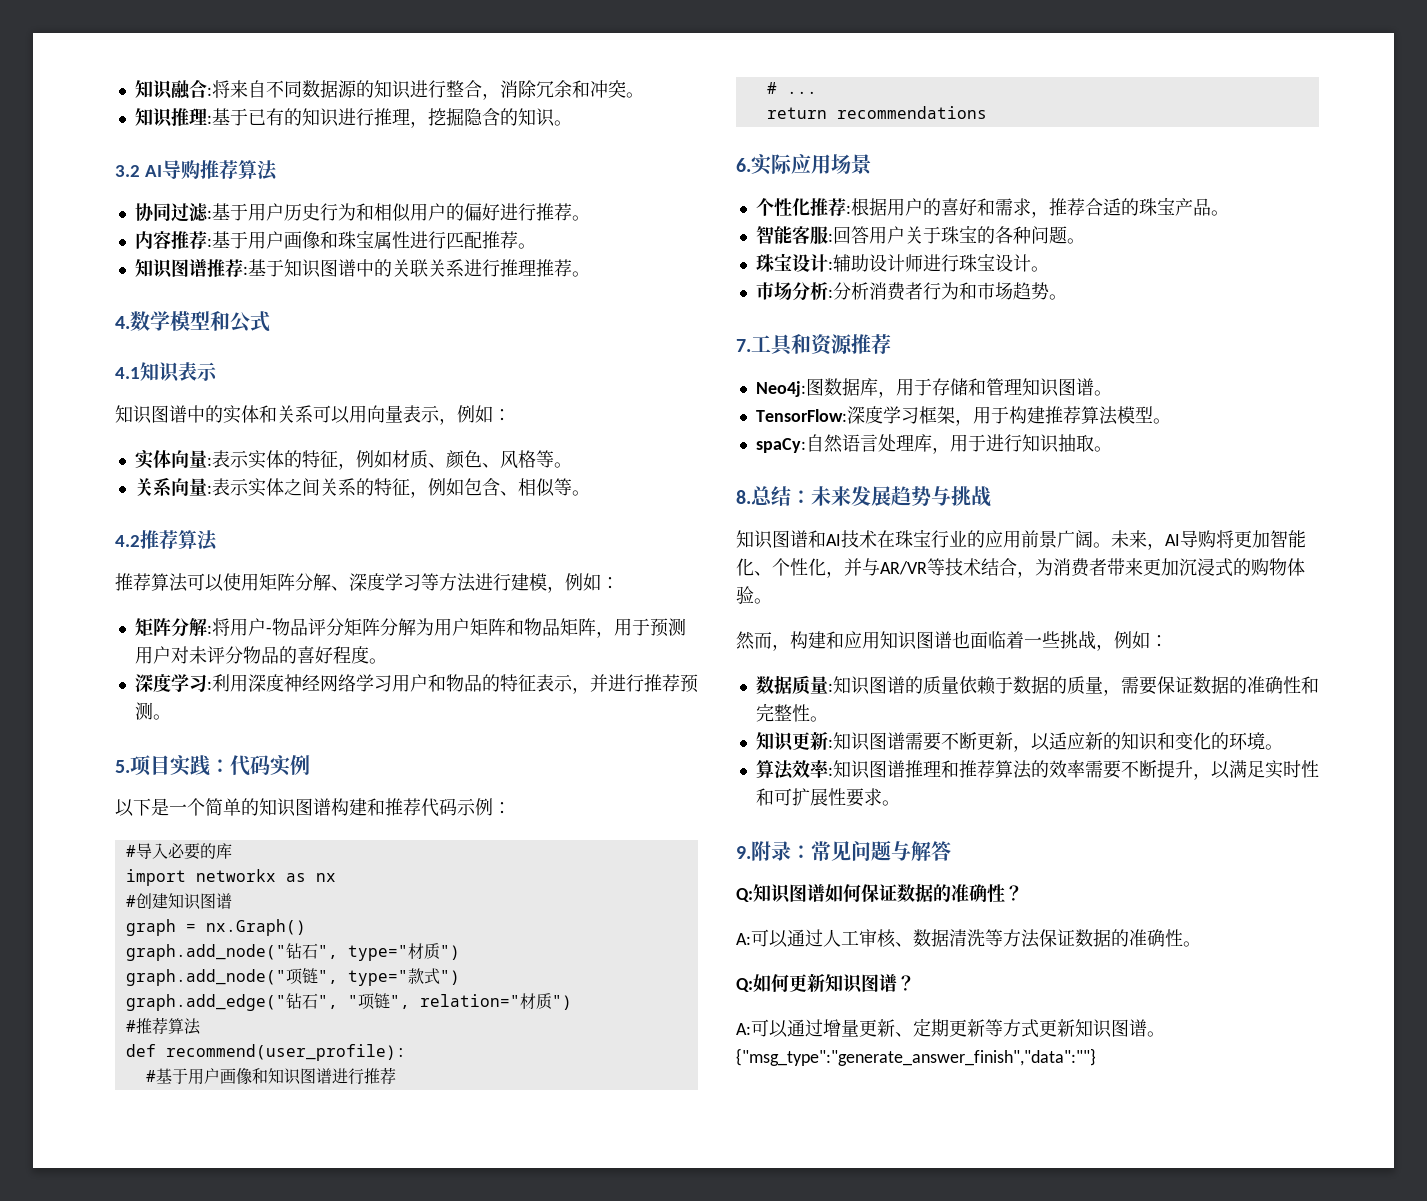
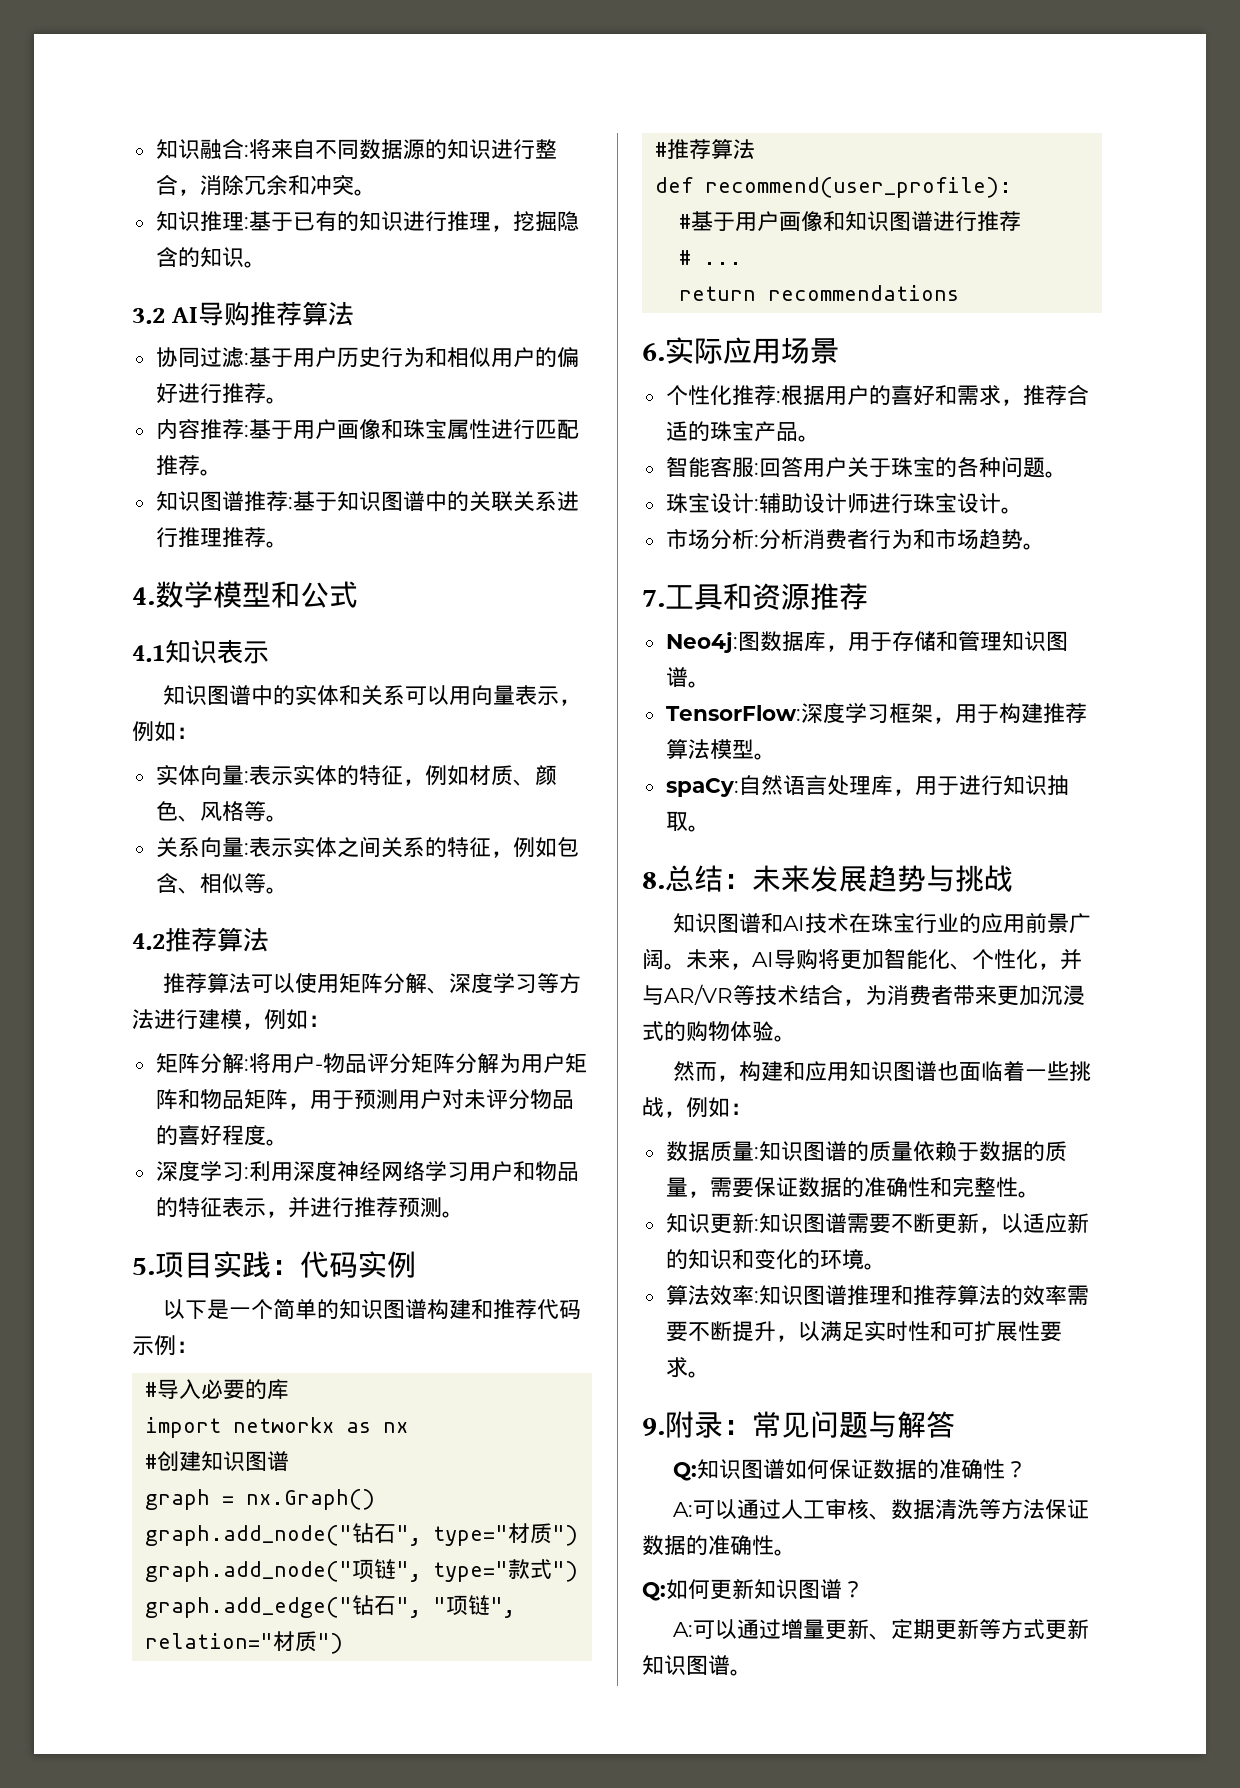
[736,1048,1096,1066] {"msg_type":"generate_answer_finish","data":""} -> (752, 1672) none

